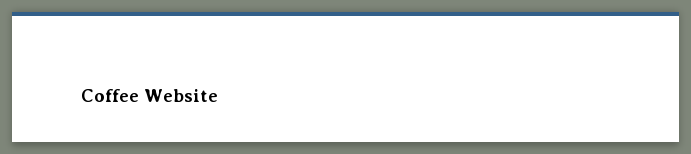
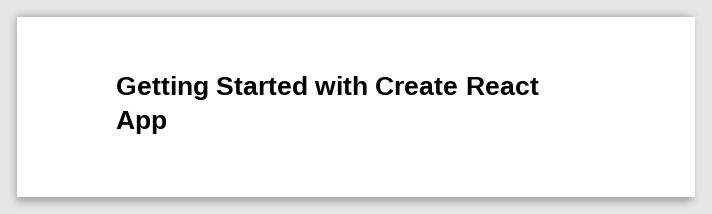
[81,89,218,102] Coffee Website -> [116,76,539,100] [116,111,167,134] Getting Started with Create React App

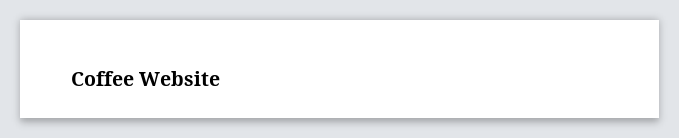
[116,76,539,100] [116,111,167,134] Getting Started with Create React App -> [71,71,221,86] Coffee Website

